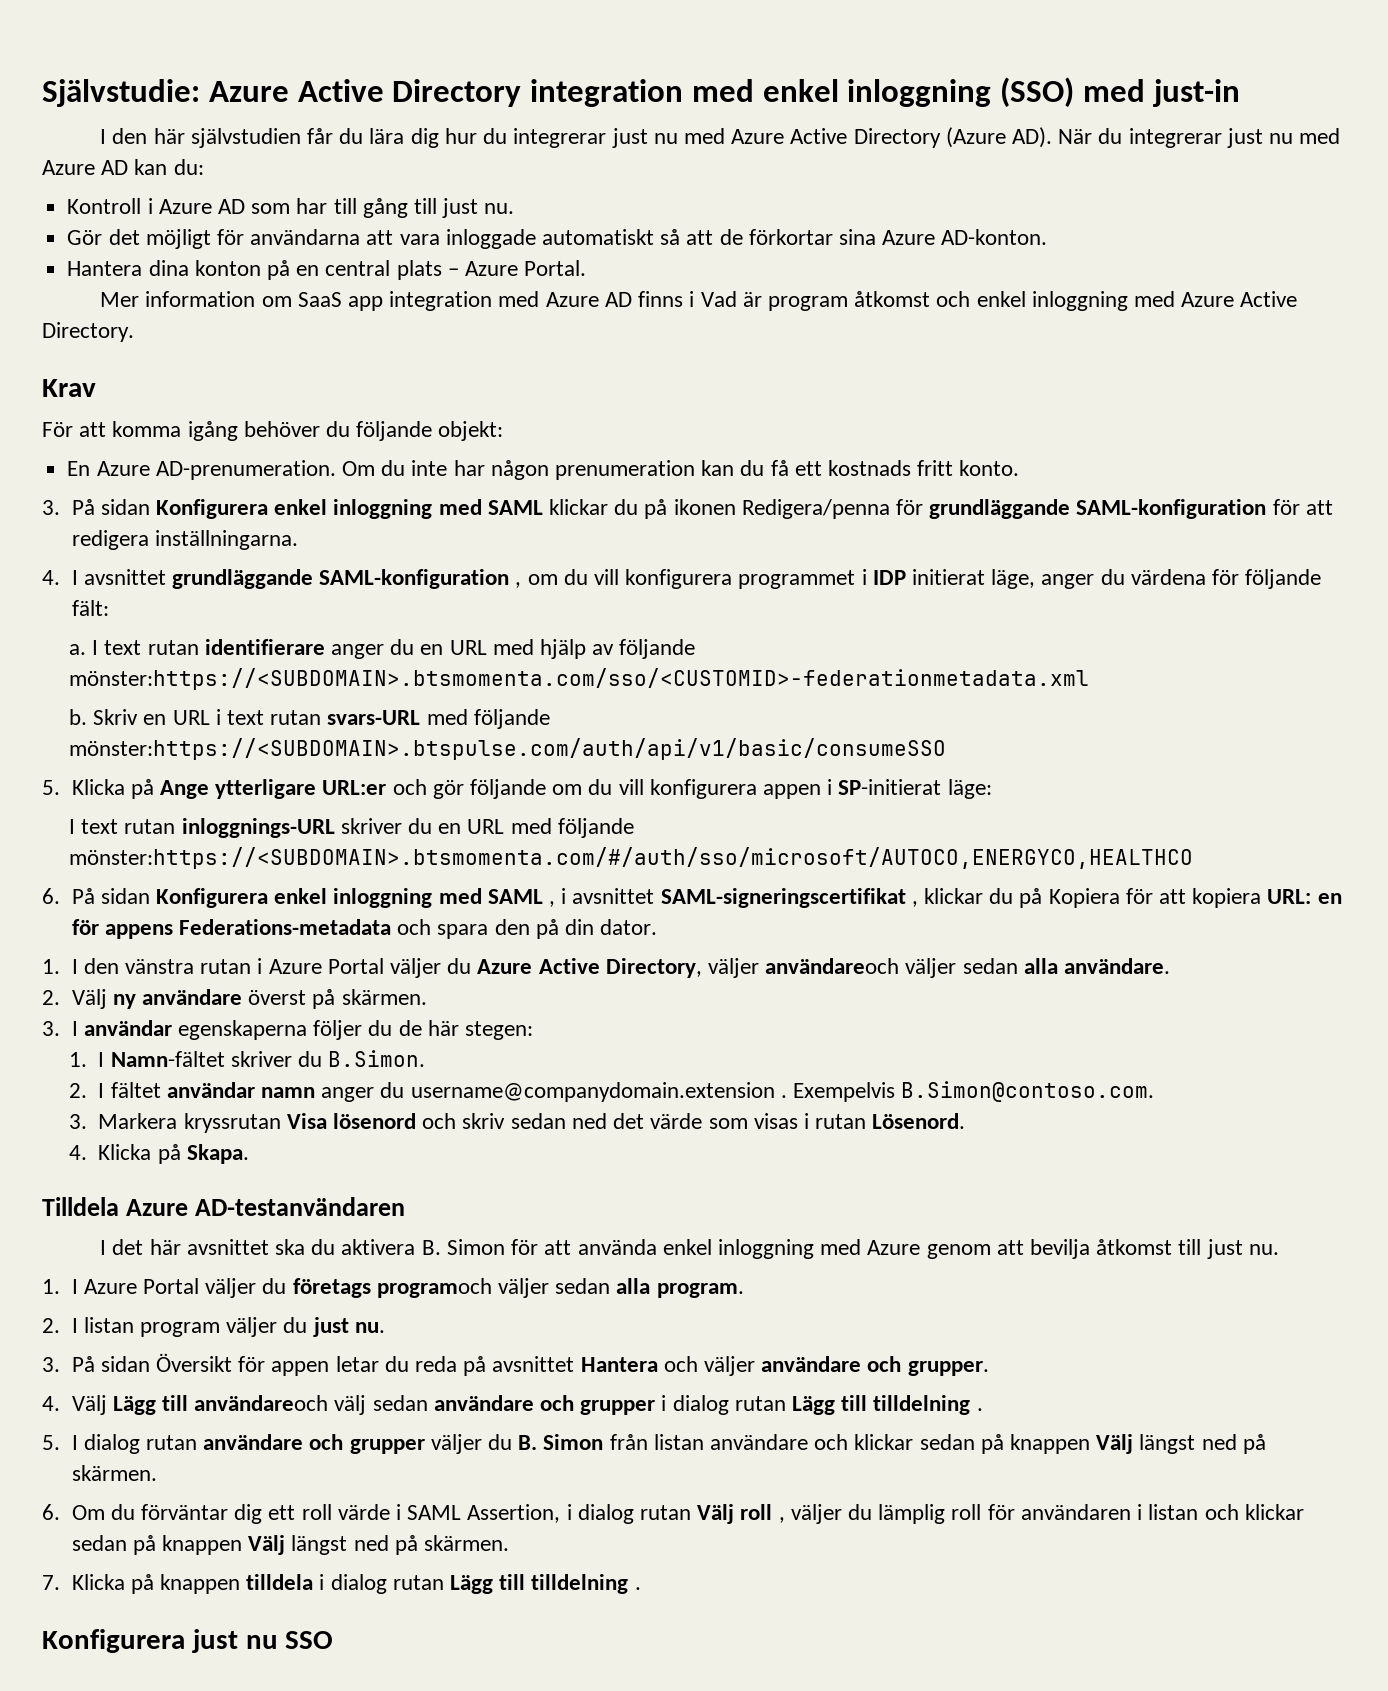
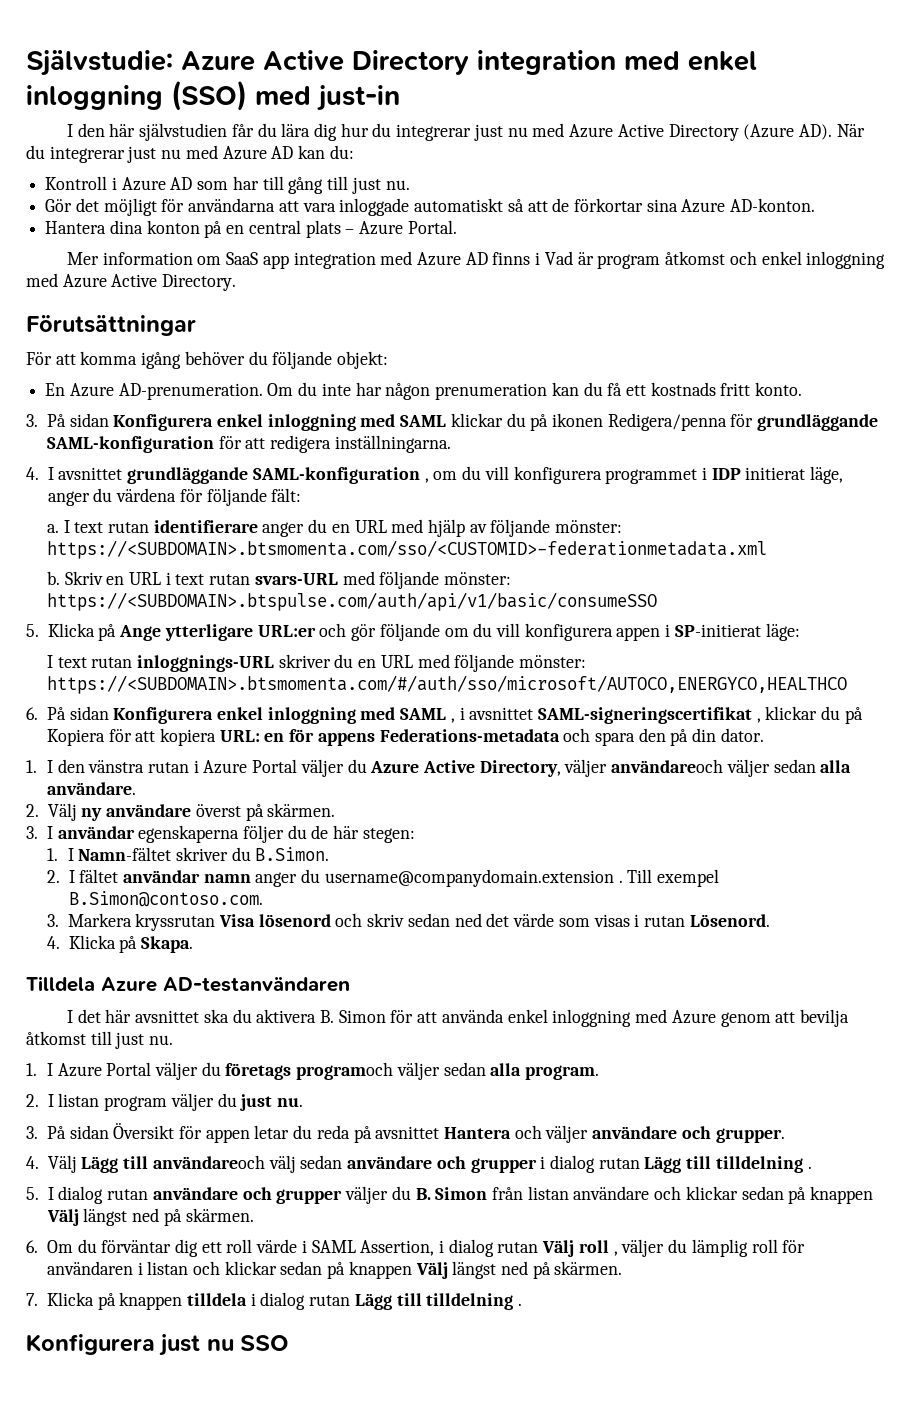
[42,379,96,397] Krav -> [26,315,196,336] Förutsättningar
[68,668,1089,690] mönster:https://<SUBDOMAIN>.btsmomenta.com/sso/<CUSTOMID>-federationmetadata.xml -> [555,520,623,533] [46,540,767,559] mönster: https://<SUBDOMAIN>.btsmomenta.com/sso/<CUSTOMID>-federationmetadata.xml
[68,738,946,760] mönster:https://<SUBDOMAIN>.btspulse.com/auth/api/v1/basic/consumeSSO -> [444,572,512,585] [46,592,657,611] mönster: https://<SUBDOMAIN>.btspulse.com/auth/api/v1/basic/consumeSSO
[68,847,1193,869] mönster:https://<SUBDOMAIN>.btsmomenta.com/#/auth/sso/microsoft/AUTOCO,ENERGYCO,HEALTHCO -> [519,655,587,668] [46,675,847,694] mönster: https://<SUBDOMAIN>.btsmomenta.com/#/auth/sso/microsoft/AUTOCO,ENERGYCO,HEALTHCO
[793,1082,896,1102] Exempelvis -> [627,869,720,887] Till exempel

